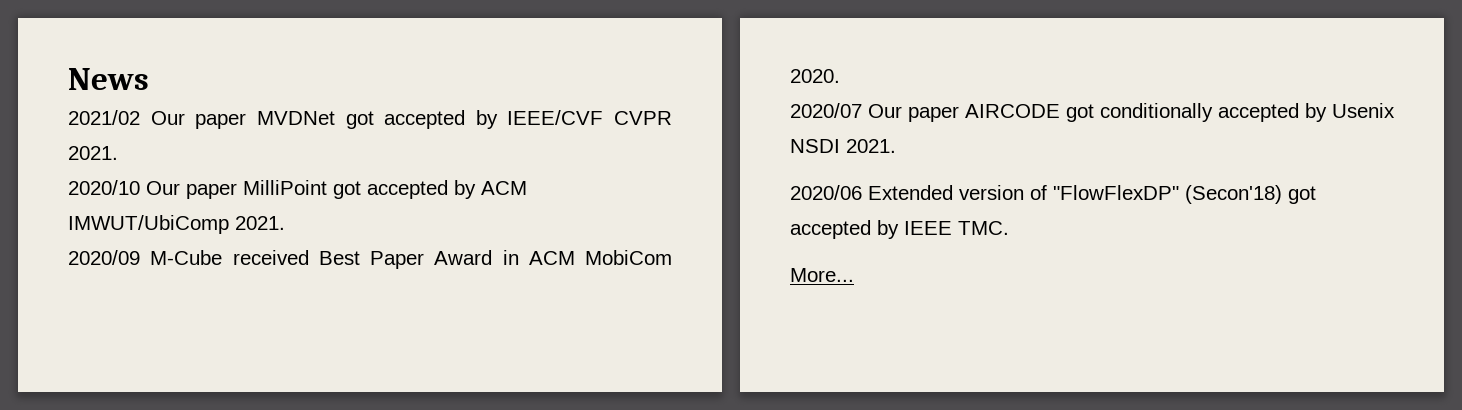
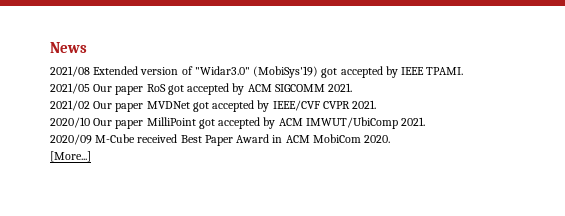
(149, 79) none -> [50,66,464,78] [50,83,353,95] // 2021/08 Extended version of "Widar3.0" (MobiSys'19) got accepted by IEEE TPAMI. // 2021/05 Our paper RoS got accepted by ACM SIGCOMM 2021.
[790,103,1395,122] [790,139,896,153] [790,185,1316,204] [790,220,1009,239] [790,268,854,282] 2020/07 Our paper AIRCODE got conditionally accepted by Usenix NSDI 2021. // 2020/06 Extended version of "FlowFlexDP" (Secon'18) got accepted by IEEE TMC. // More... -> [50,151,91,162] [More...]

